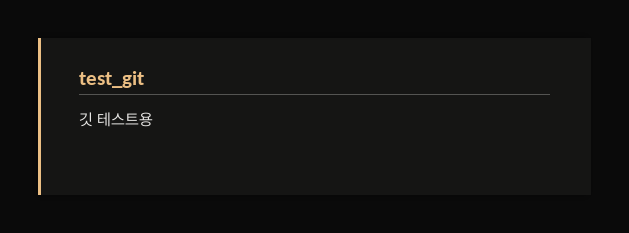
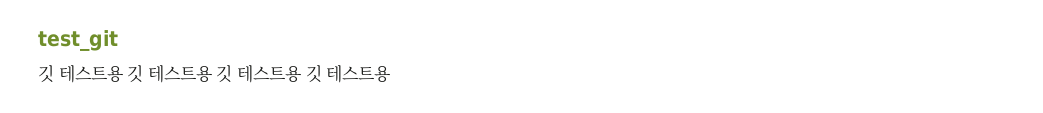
(154, 119) none -> [127,64,392,83] 깃 테스트용 깃 테스트용 깃 테스트용

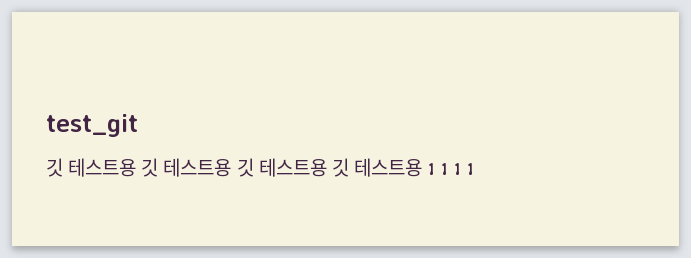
(392, 73) none -> [427,163,475,175] 1 1 1 1

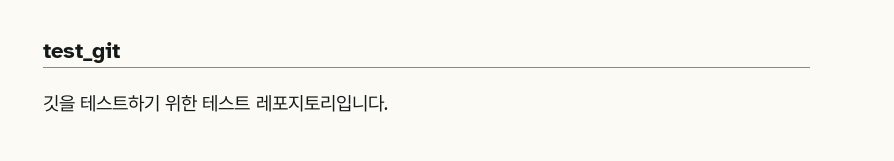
[46,158,475,177] 깃 테스트용 깃 테스트용 깃 테스트용 깃 테스트용 1 1 1 1 -> [43,95,388,112] 깃을 테스트하기 위한 테스트 레포지토리입니다.

